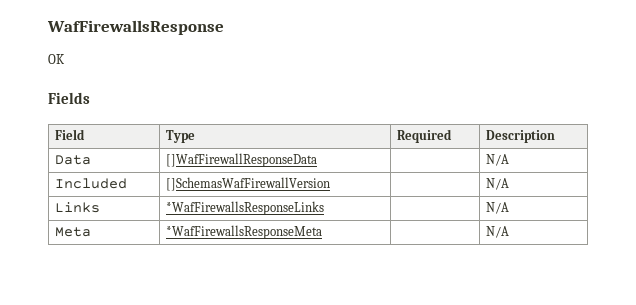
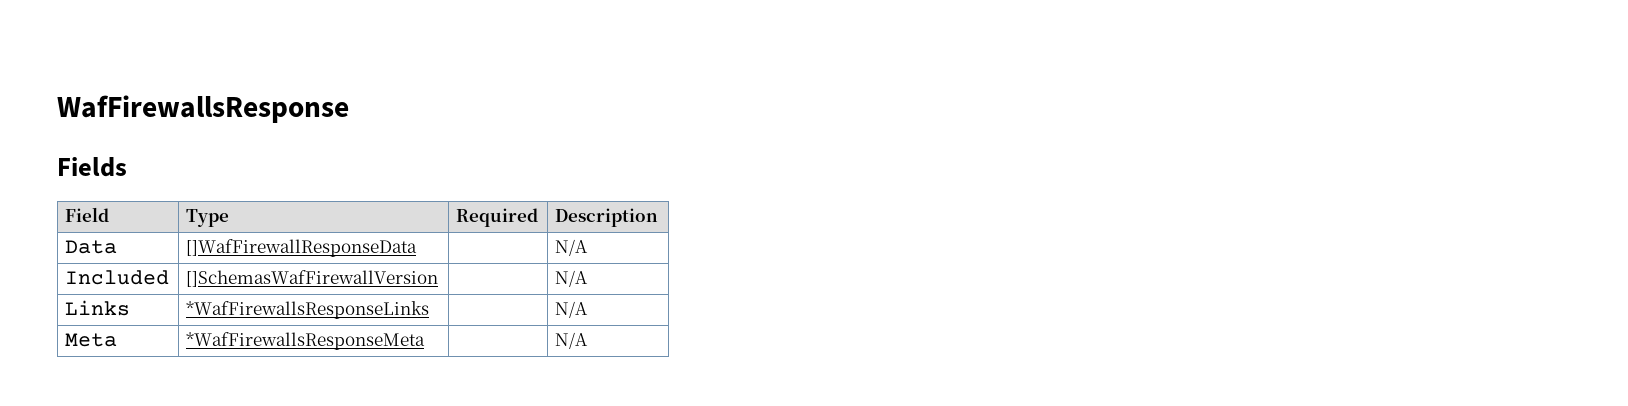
[48,54,65,64] // OK -> (349, 109) none

